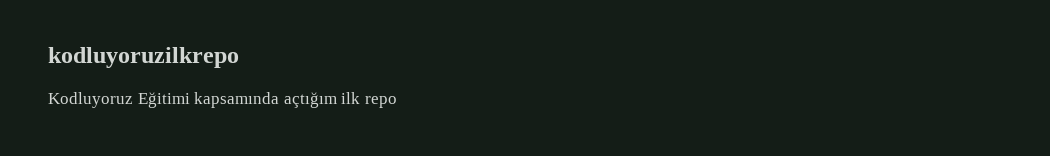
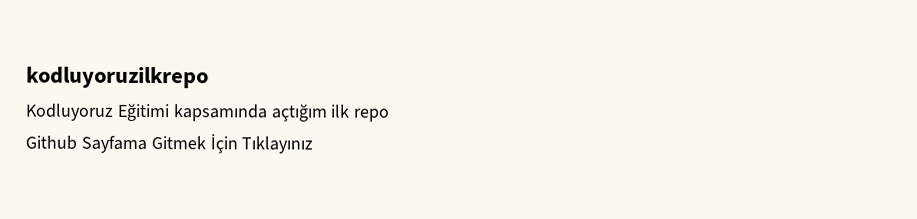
(397, 102) none -> [25,134,314,154] // Github Sayfama Gitmek İçin Tıklayınız

